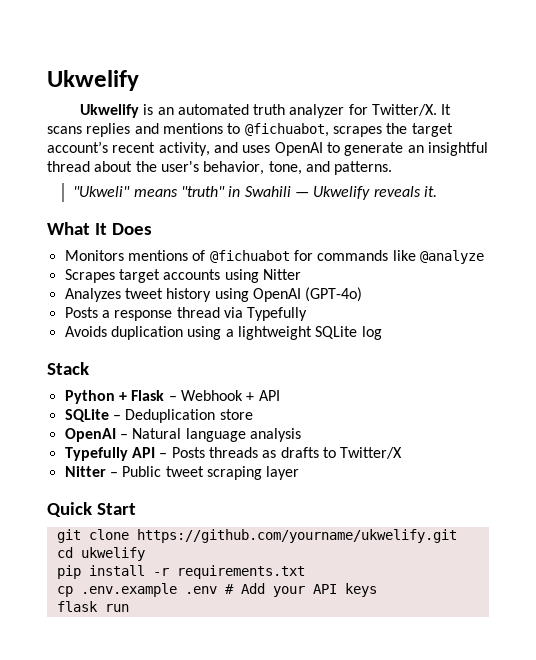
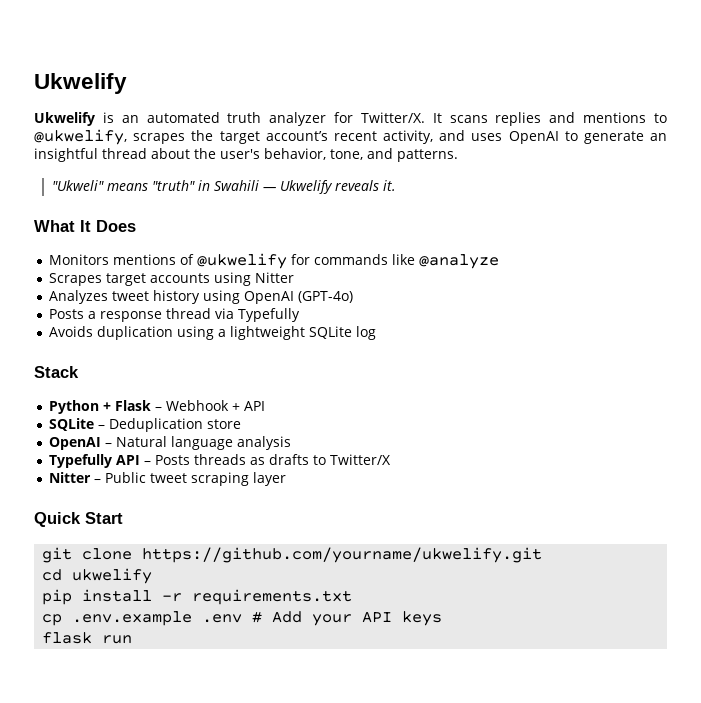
[244,123,329,137] @fichuabot, -> [34,129,127,145] @ukwelify,
[209,250,290,263] @fichuabot -> [197,253,288,269] @ukwelify

